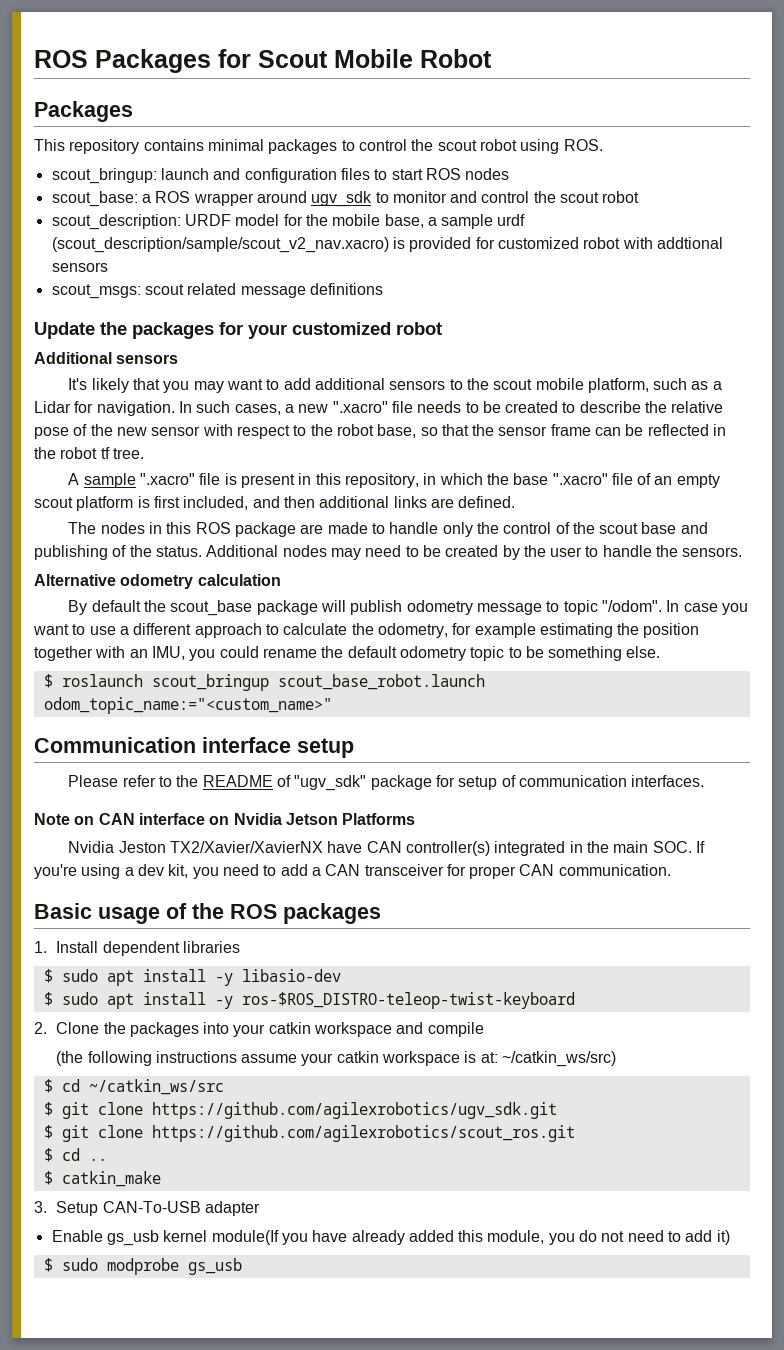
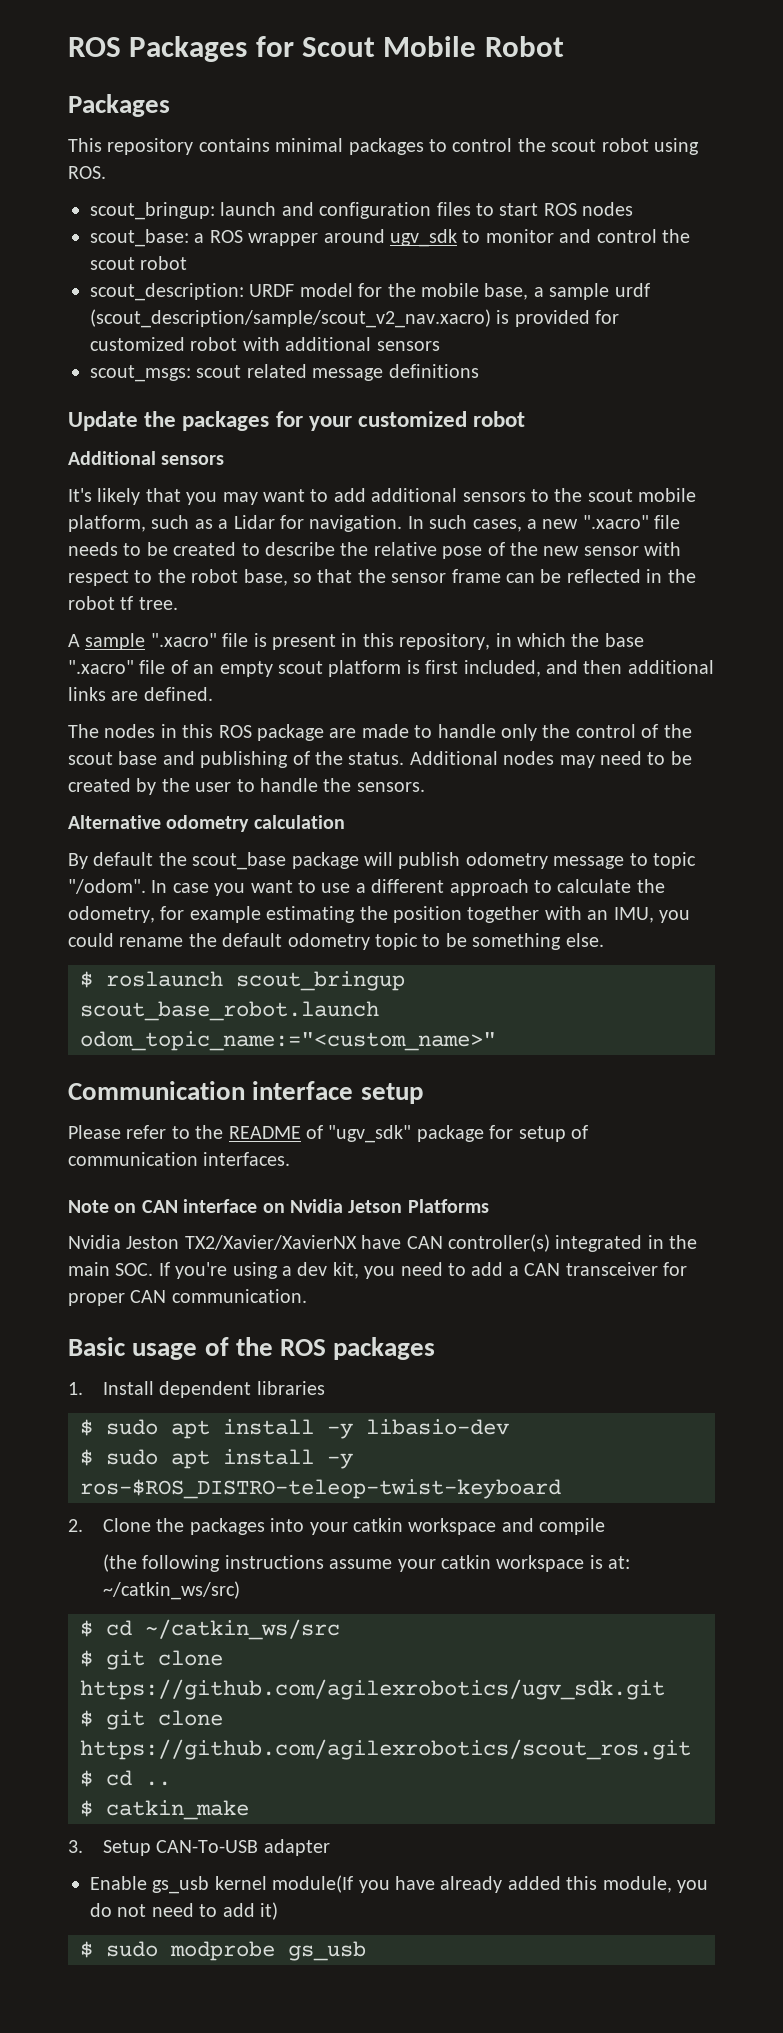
[656,237,723,249] addtional -> [285,337,372,351] additional

